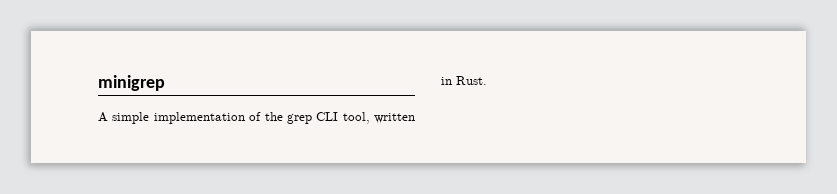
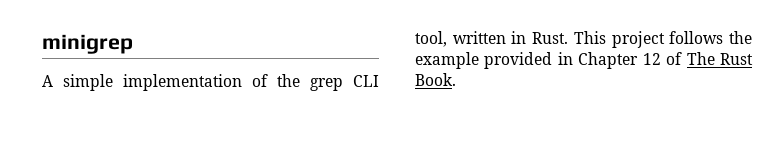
(487, 80) none -> [573,31,752,48] [415,52,753,69] [415,73,456,86] This project follows the example provided in Chapter 12 of The Rust Book.

